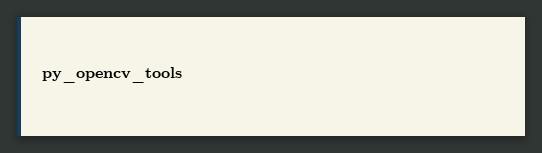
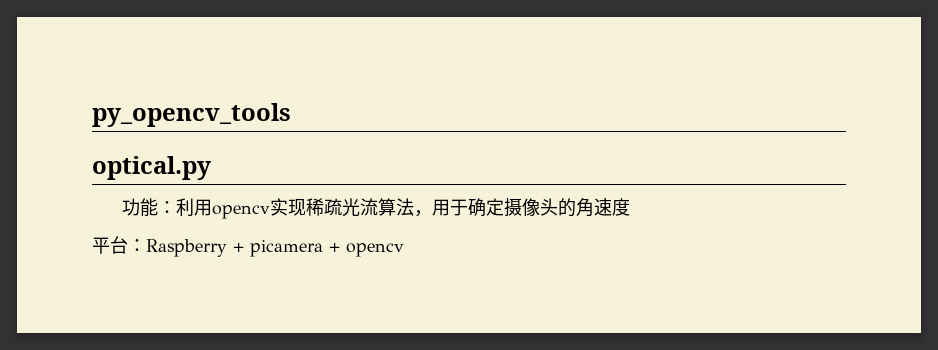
(182, 75) none -> [92,156,211,180] [121,198,630,219] [92,236,404,257] // optical.py // 功能：利用opencv实现稀疏光流算法，用于确定摄像头的角速度 // 平台：Raspberry + picamera + opencv

